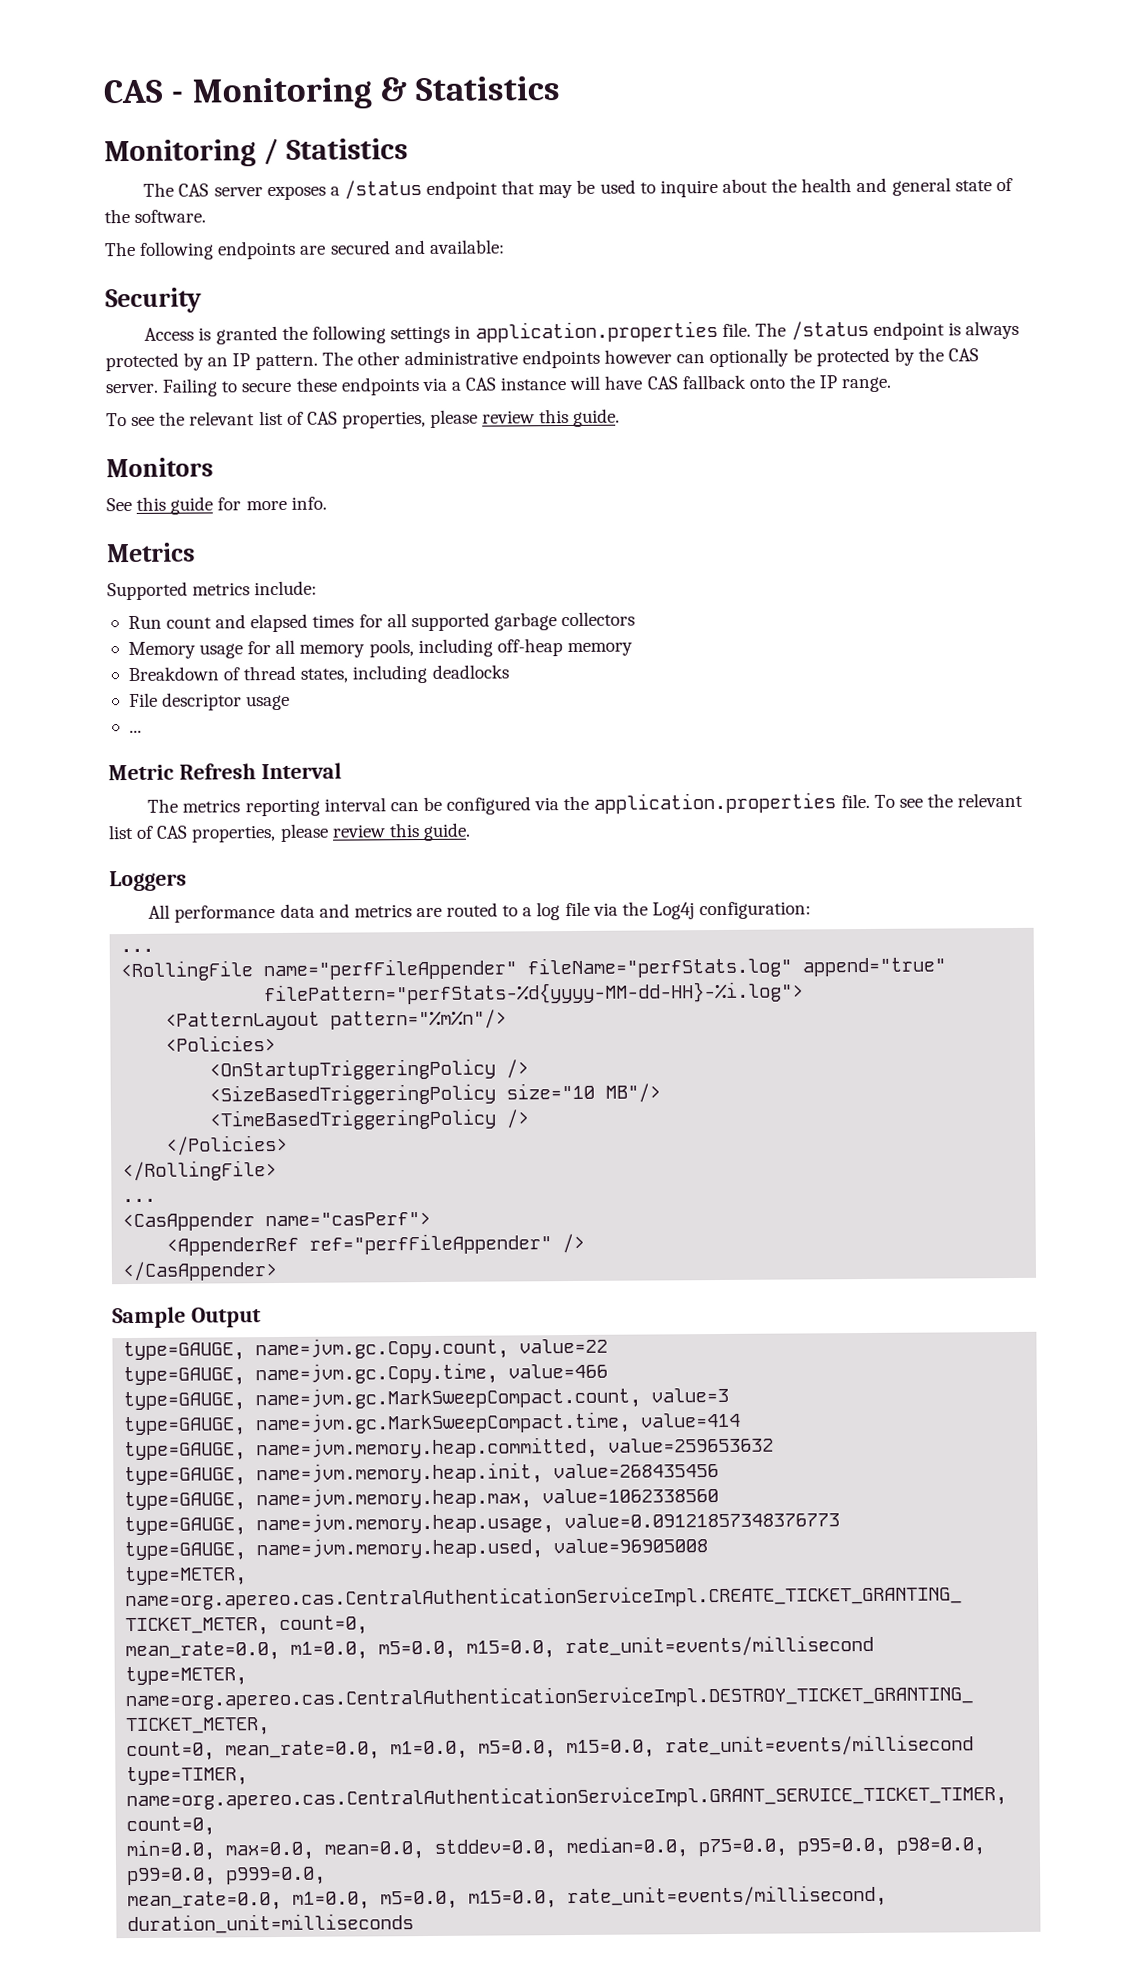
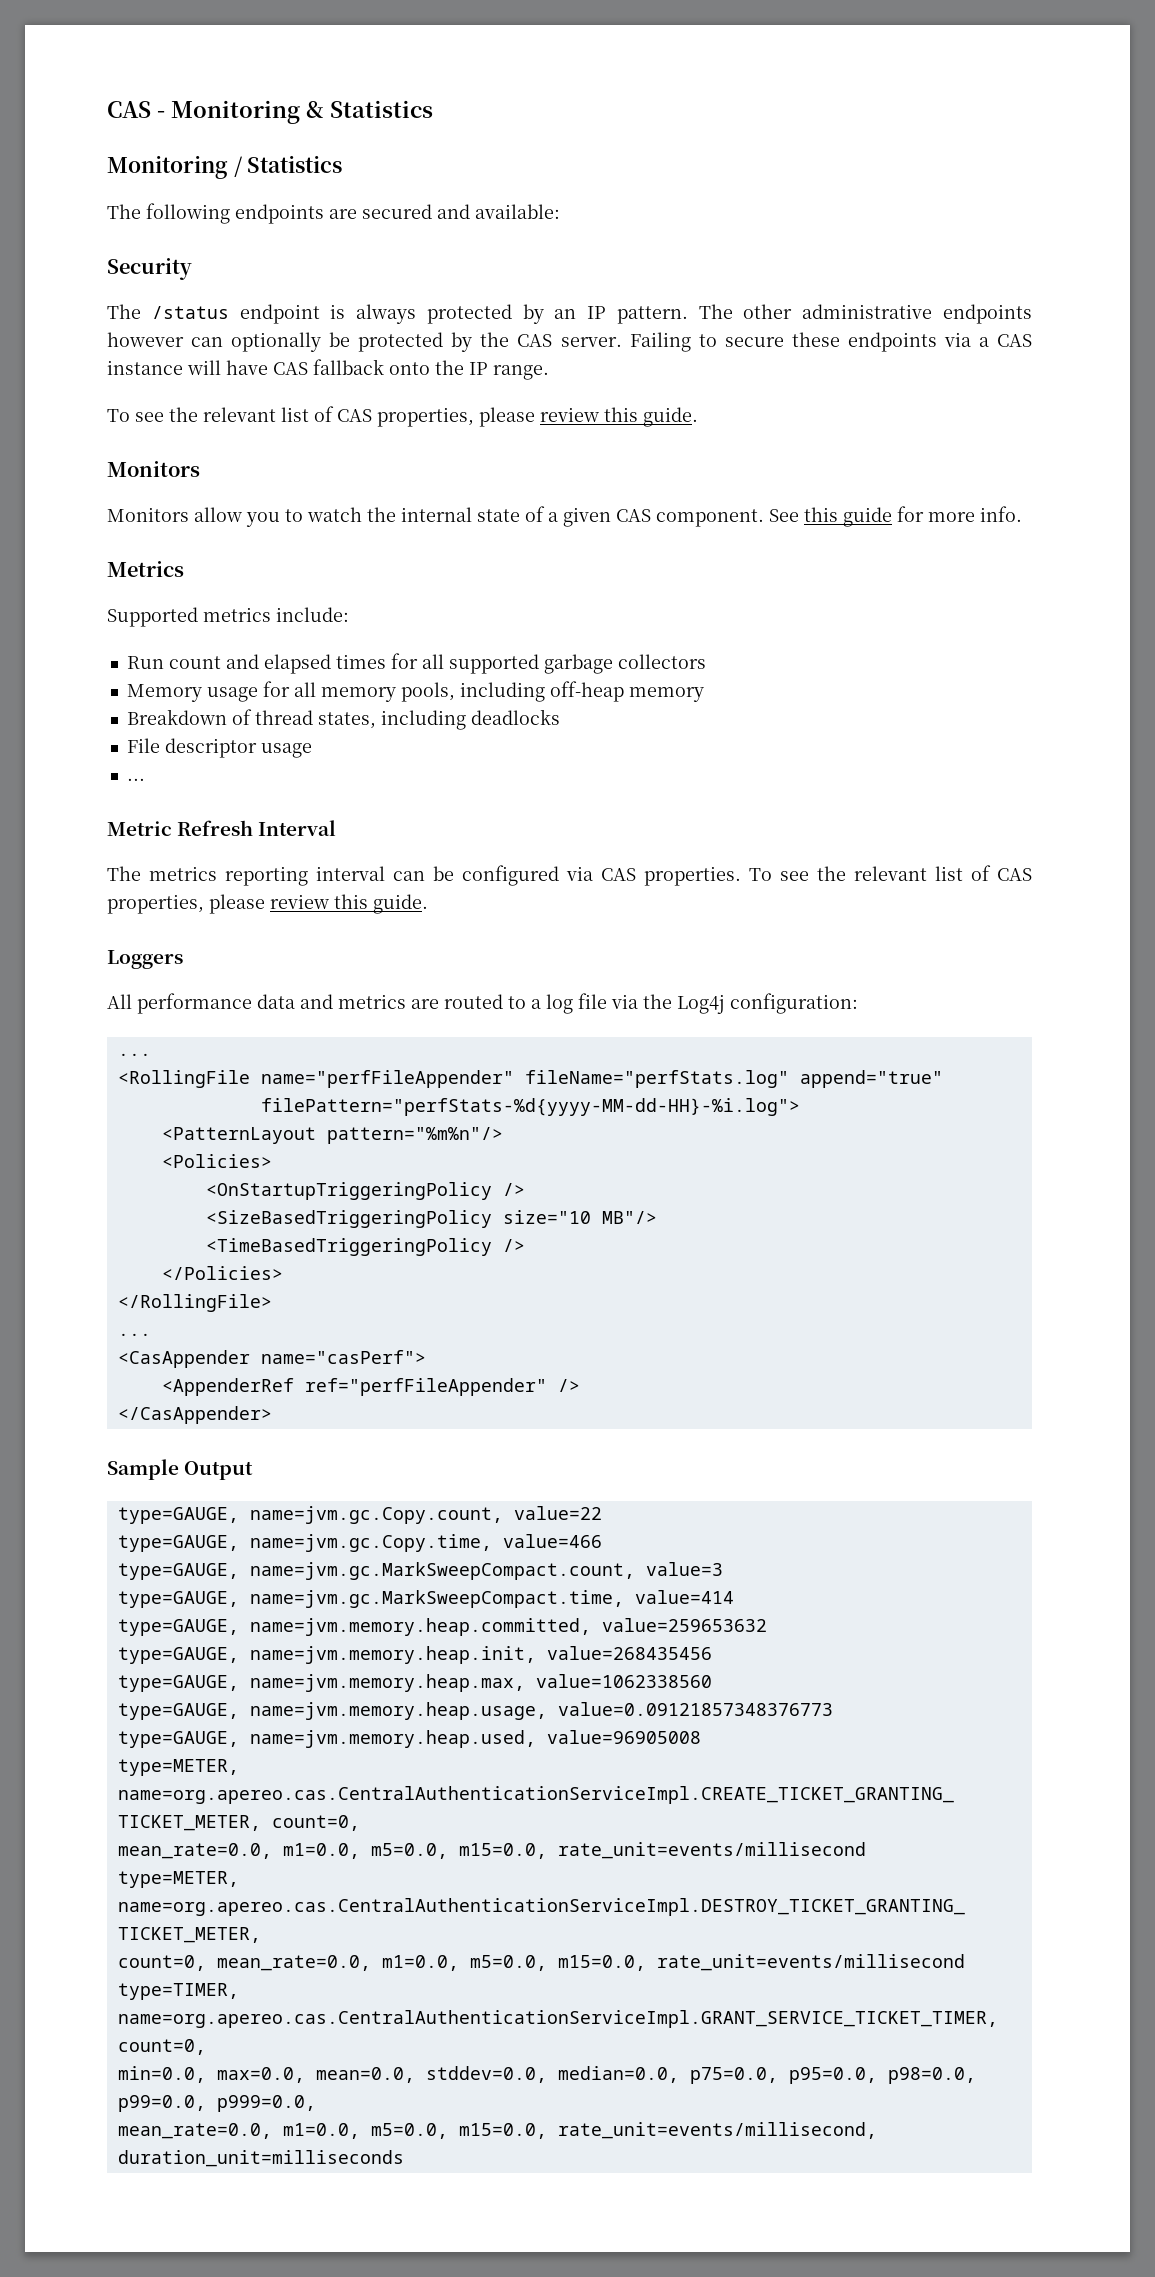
[143,177,1013,201] [104,208,207,224] // The CAS server exposes a /status endpoint that may be used to inquire about the health and general state of the software. -> (343, 164) none
[144,320,752,345] Access is granted the following settings in application.properties file. -> (192, 269) none
(214, 467) none -> [107,506,764,527] Monitors allow you to watch the internal state of a given CAS component.
[563,792,870,814] the application.properties file. -> [601,866,741,886] CAS properties.

